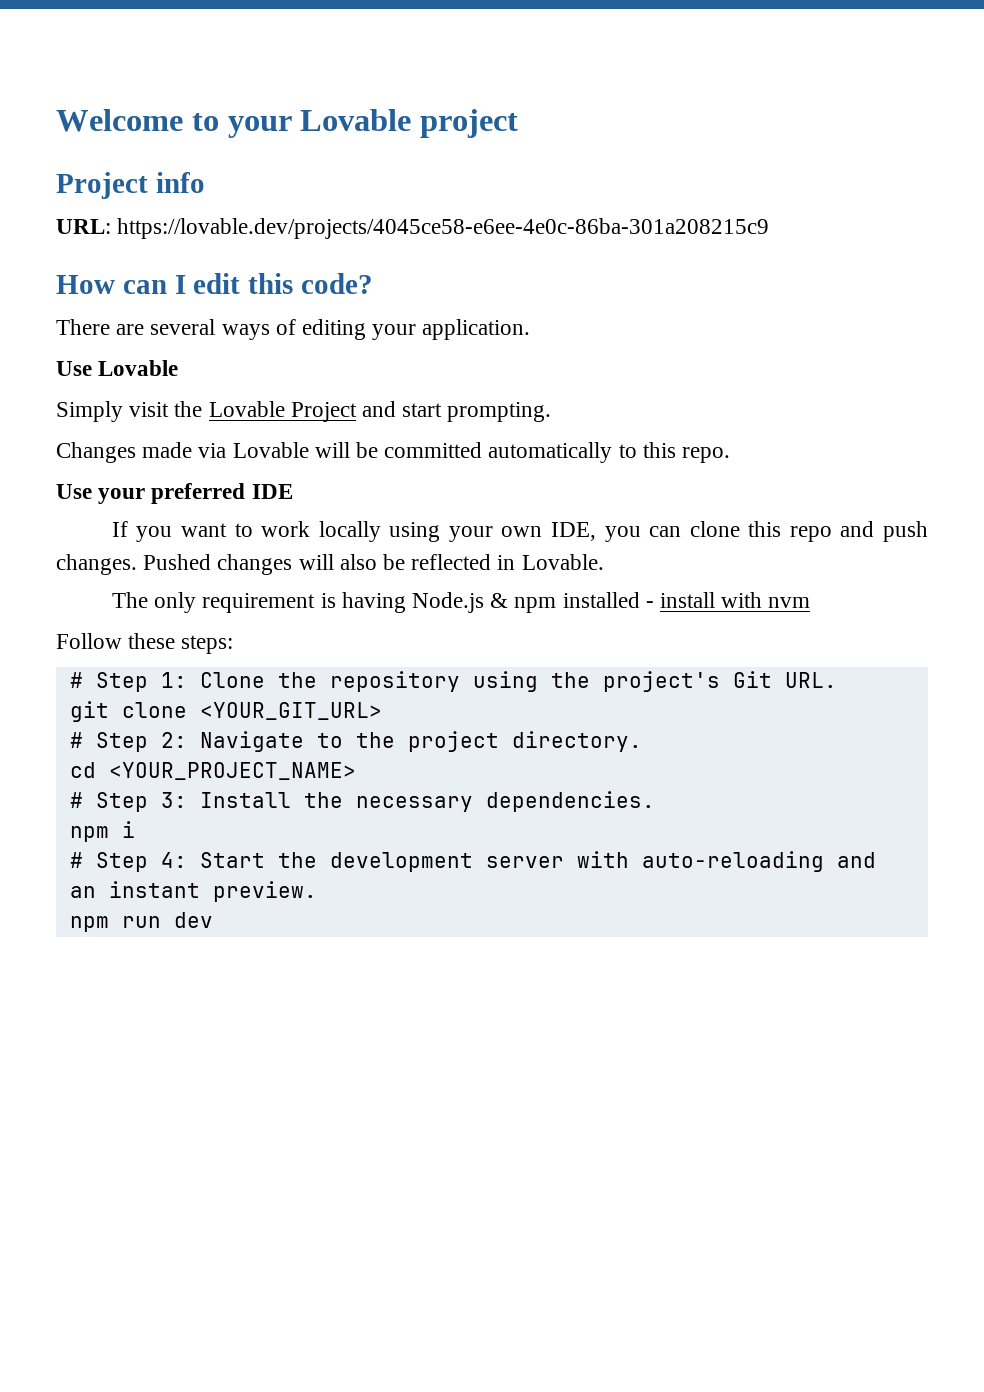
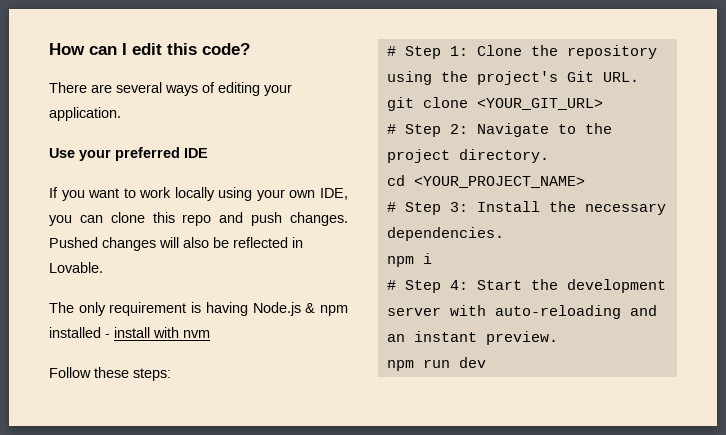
[56,109,519,138] [56,172,205,199] [56,218,770,239] Welcome to your Lovable project // Project info // URL: https://lovable.dev/projects/4045ce58-e6ee-4e0c-86ba-301a208215c9 // -> (49, 49) none
[56,360,179,376] [56,401,552,422] [56,442,731,463] // Use Lovable // Simply visit the Lovable Project and start prompting. // Changes made via Lovable will be committed automatically to this repo. -> (121, 114) none

